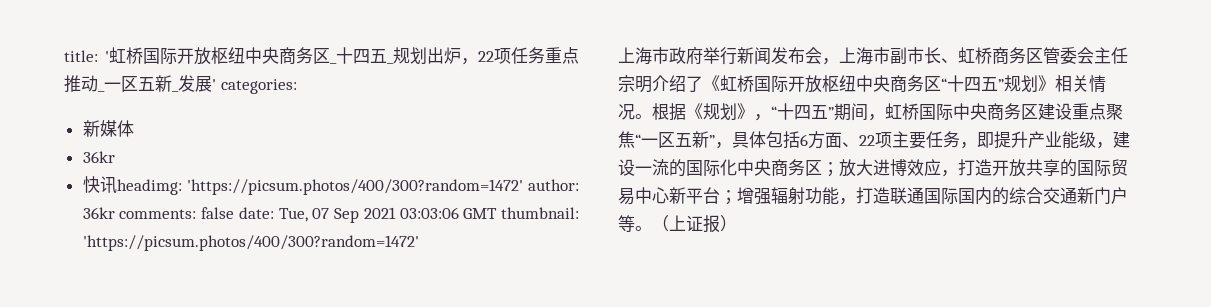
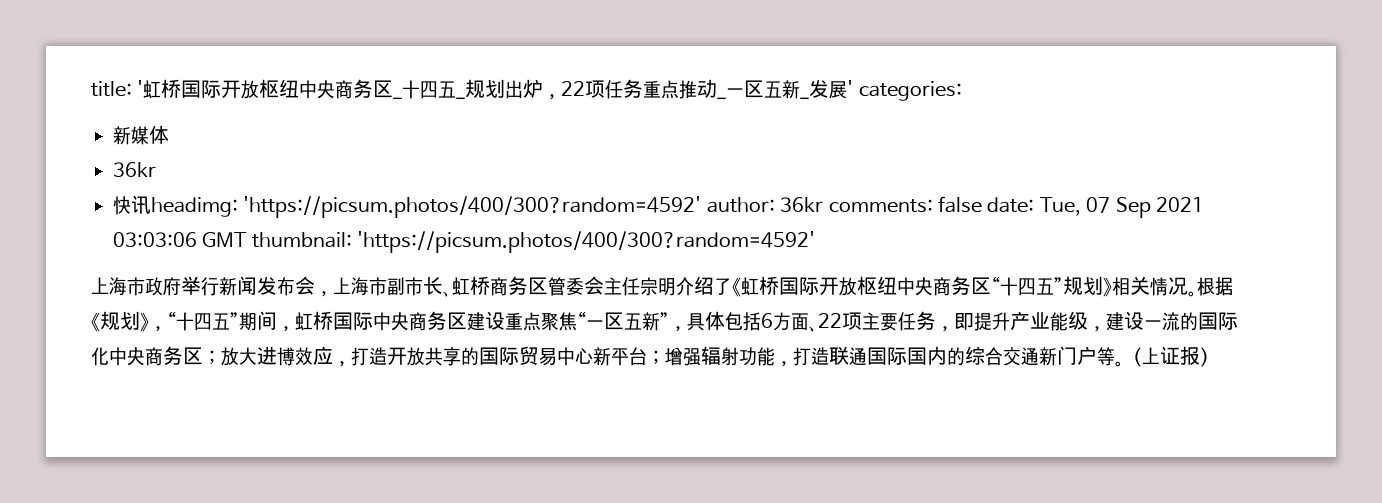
[186,179,523,195] 'https://picsum.photos/400/300?random=1472' -> [243,196,702,218] 'https://picsum.photos/400/300?random=4592'
[82,235,419,251] 'https://picsum.photos/400/300?random=1472' -> [357,231,816,253] 'https://picsum.photos/400/300?random=4592'

